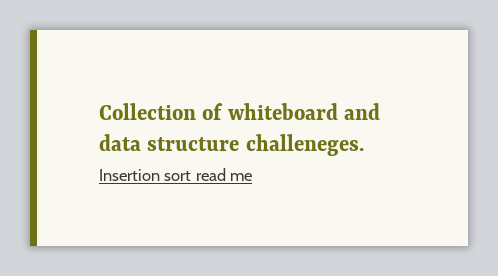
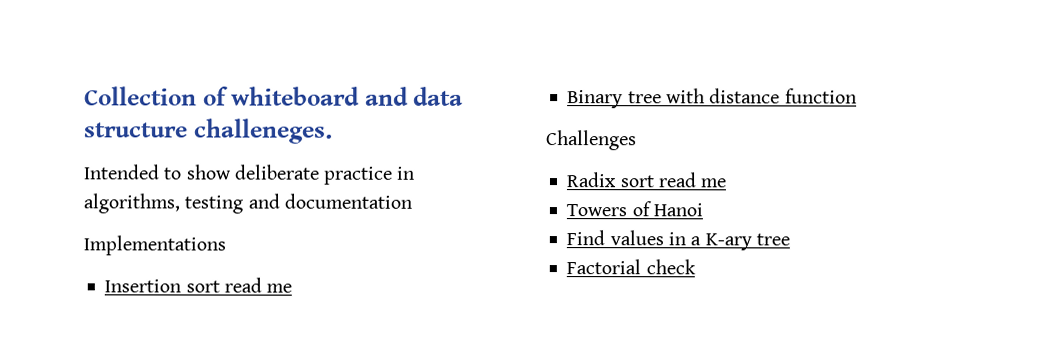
[99,168,253,181] Insertion sort read me -> [83,164,416,185] [83,193,412,214] [83,235,226,256] [104,277,293,293] [567,88,857,109] [546,130,637,151] [566,172,727,188] [566,201,703,217] [566,230,790,251] [566,259,696,275] Intended to show deliberate practice in algorithms, testing and documentation // Implementations // Insertion sort read me // Binary tree with distance function // Challenges // Radix sort read me // Towers of Hanoi // Find values in a K-ary tree // Factorial check

